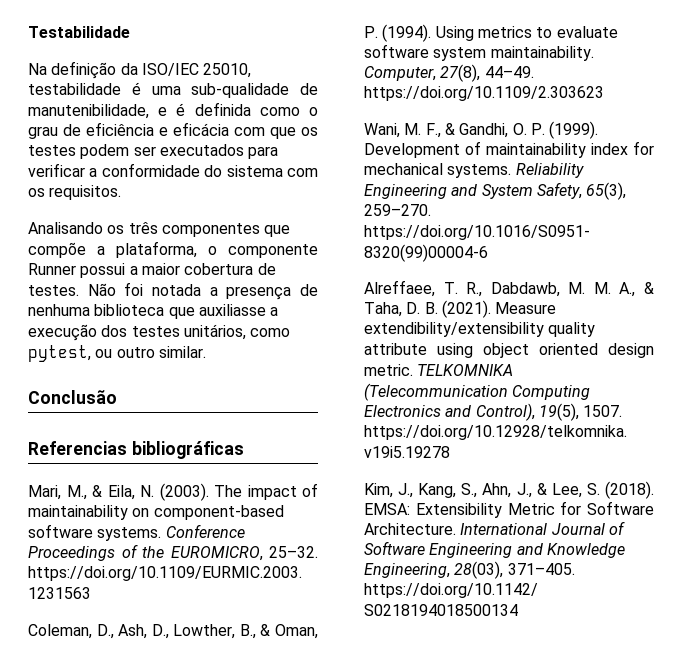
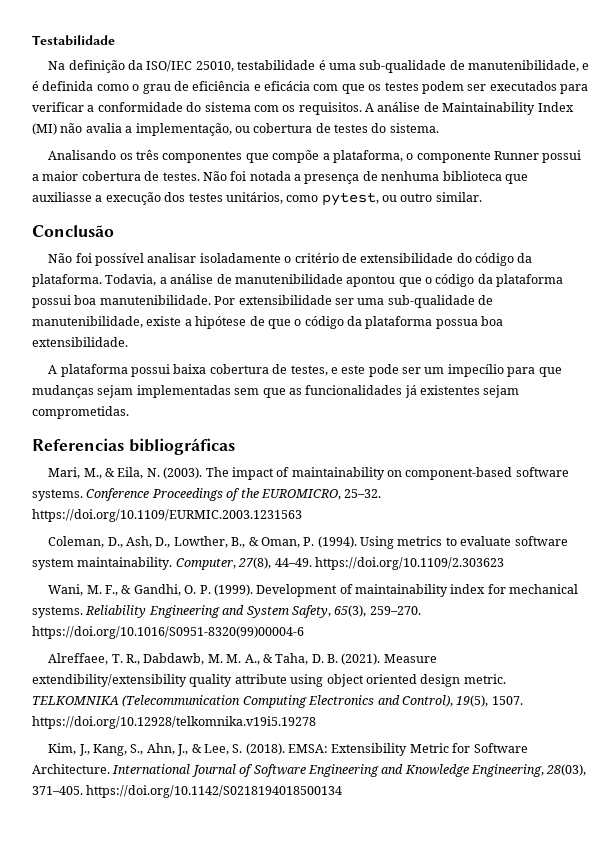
(122, 192) none -> [365,102,574,115] [32,123,439,136] A análise de Maintainability Index (MI) não avalia a implementação, ou cobertura de testes do sistema.
(117, 397) none -> [48,253,533,266] [32,274,564,287] [32,295,493,308] [32,316,504,329] [32,337,128,347] [48,364,562,377] [32,385,520,398] [32,406,129,419] // Não foi possível analisar isoladamente o critério de extensibilidade do código da plataforma. Todavia, a análise de manutenibilidade apontou que o código da plataforma possui boa manutenibilidade. Por extensibilidade ser uma sub-qualidade de manutenibilidade, existe a hipótese de que o código da plataforma possua boa extensibilidade. // A plataforma possui baixa cobertura de testes, e este pode ser um impecílio para que mudanças sejam implementadas sem que as funcionalidades já existentes sejam comprometidas.

